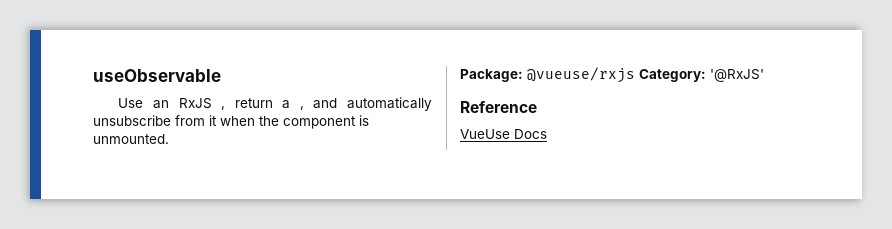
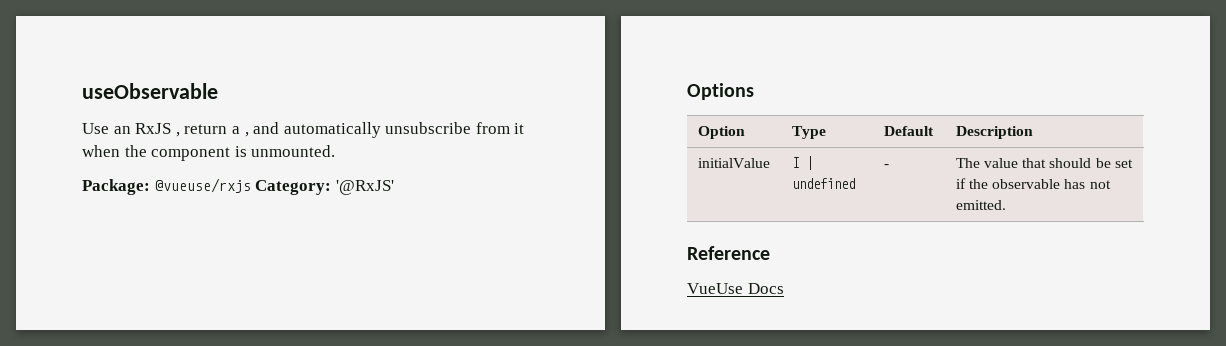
(764, 75) none -> [687,83,754,100] [697,126,745,139] [791,126,826,139] [883,126,934,136] [955,126,1033,139] [697,158,770,168] [791,156,813,170] [791,178,855,189] [883,164,889,168] [955,158,1133,168] [955,178,1111,189] [955,200,1006,210] // Options // Option | Type | Default | Description // initialValue | I | undefined | - | The value that should be set if the observable has not emitted.

